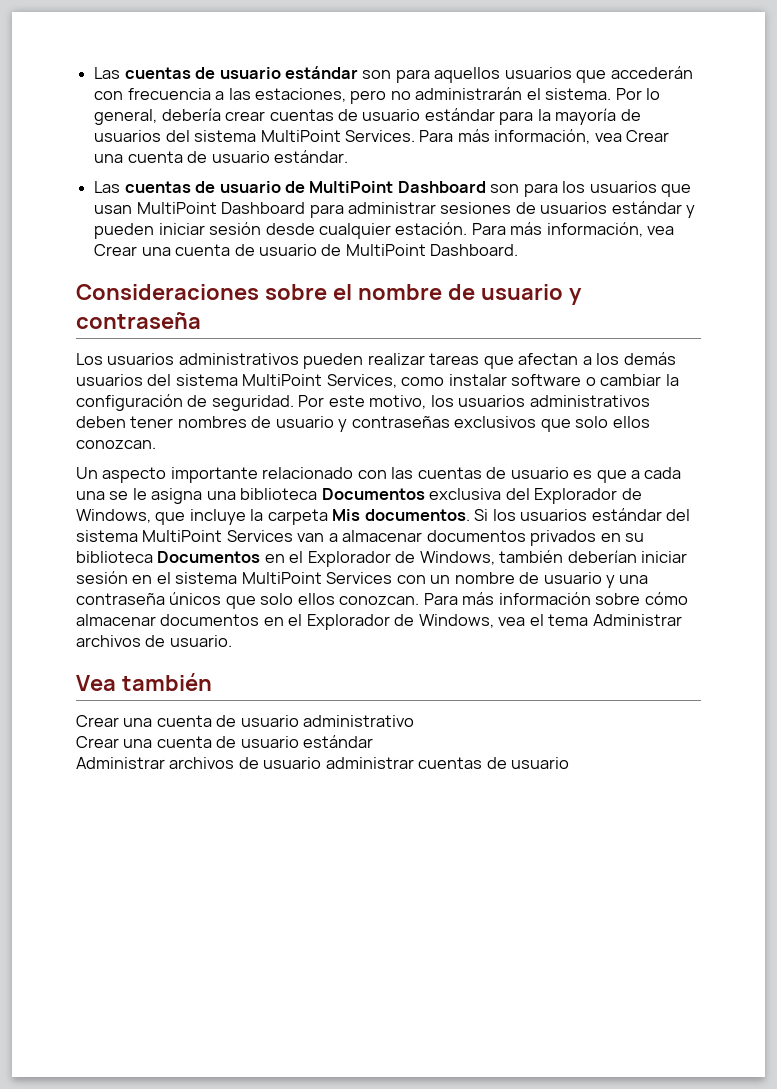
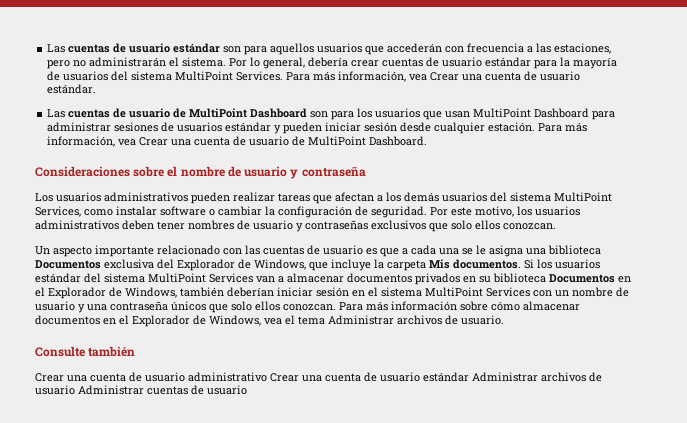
[76,675,116,691] Vea -> [35,346,85,357] Consulte
(415, 721) // -> (267, 377) none
(374, 741) // -> (469, 377) none
[325,757,414,769] administrar -> [78,385,144,395] Administrar

